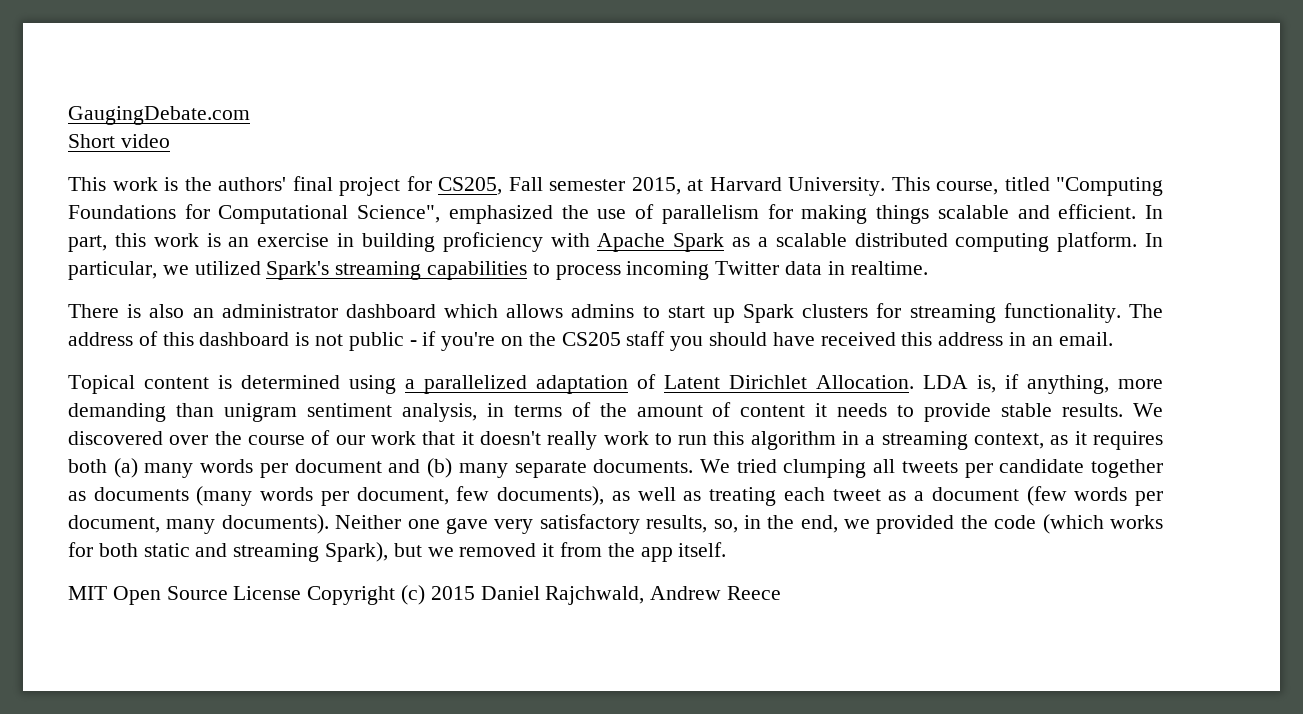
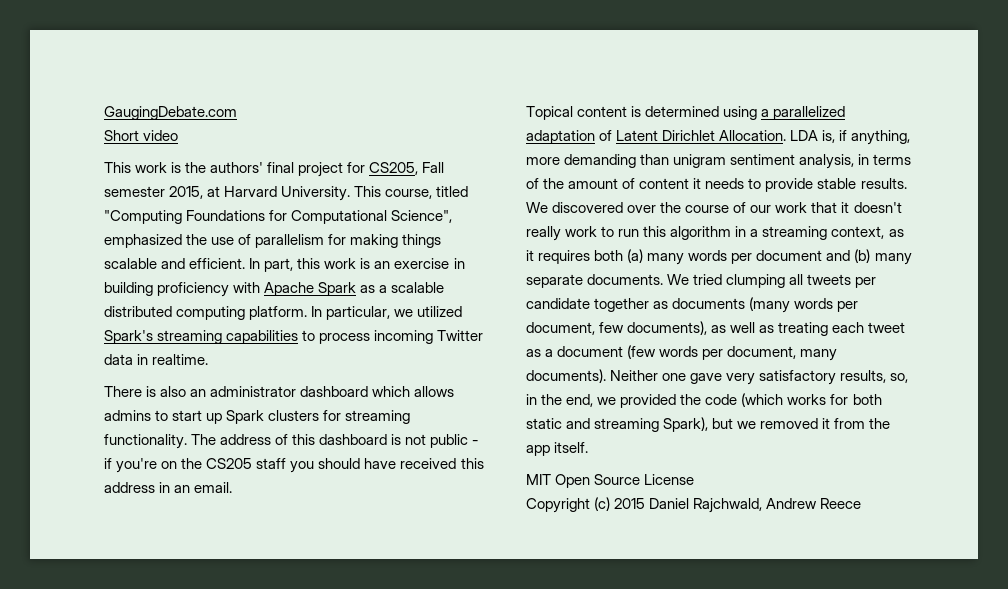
(302, 593) none -> (695, 479) //

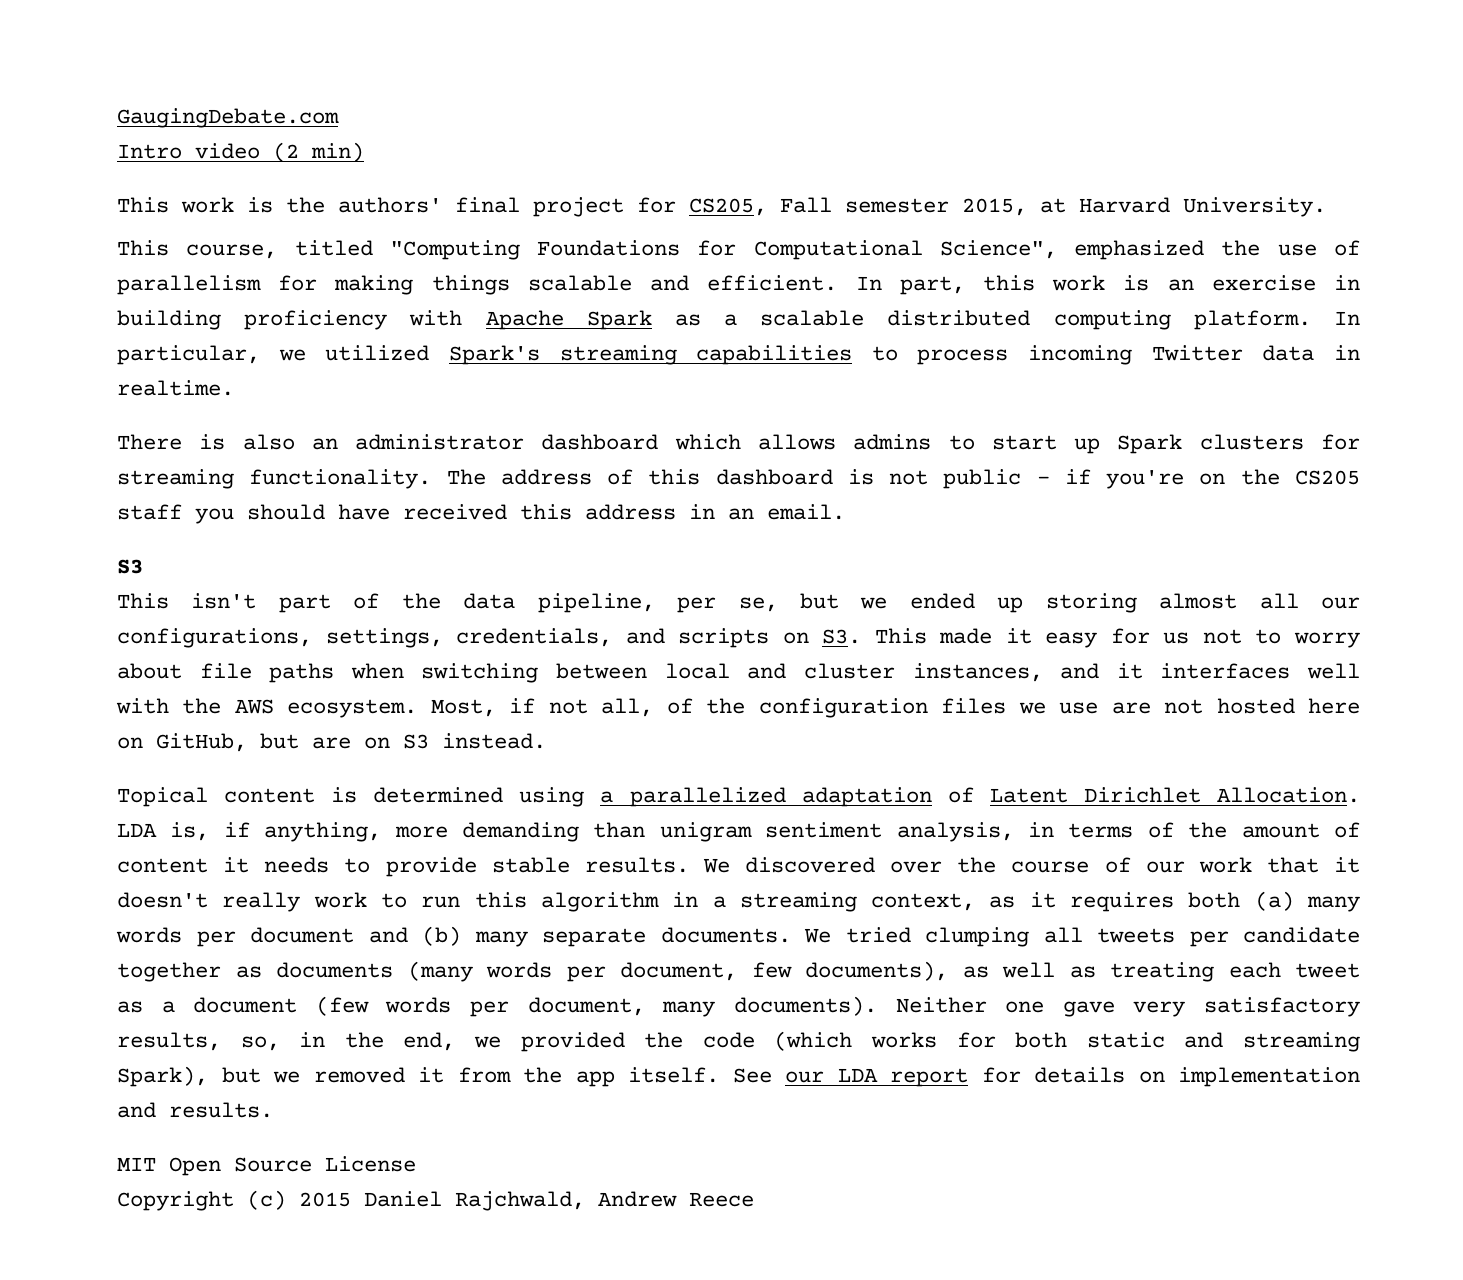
[104,130,139,141] Short -> [117,144,182,159] Intro
(179, 135) none -> [273,142,364,162] (2 min)
(351, 193) none -> (1326, 207) //
(233, 487) none -> [117,559,143,574] [117,593,1360,613] [117,628,1360,648] [117,663,1360,683] [116,698,1361,718] [117,733,546,752] // S3 // This isn't part of the data pipeline, per se, but we ended up storing almost all our configurations, settings, credentials, and scripts on S3. This made it easy for us not to worry about file paths when switching between local and cluster instances, and it interfaces well with the AWS ecosystem. Most, if not all, of the configuration files we use are not hosted here on GitHub, but are on S3 instead.
(589, 447) none -> [732,1067,1360,1087] [117,1102,273,1118] See our LDA report for details on implementation and results.

